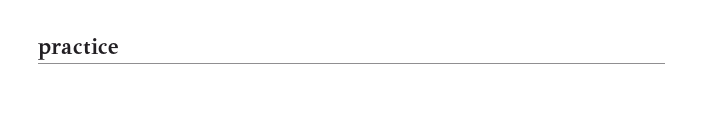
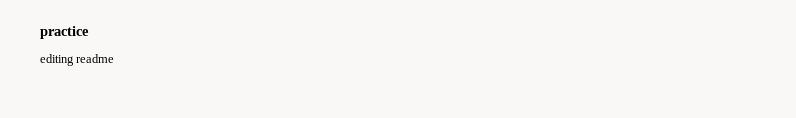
(119, 49) none -> [40,54,115,66] // editing readme

